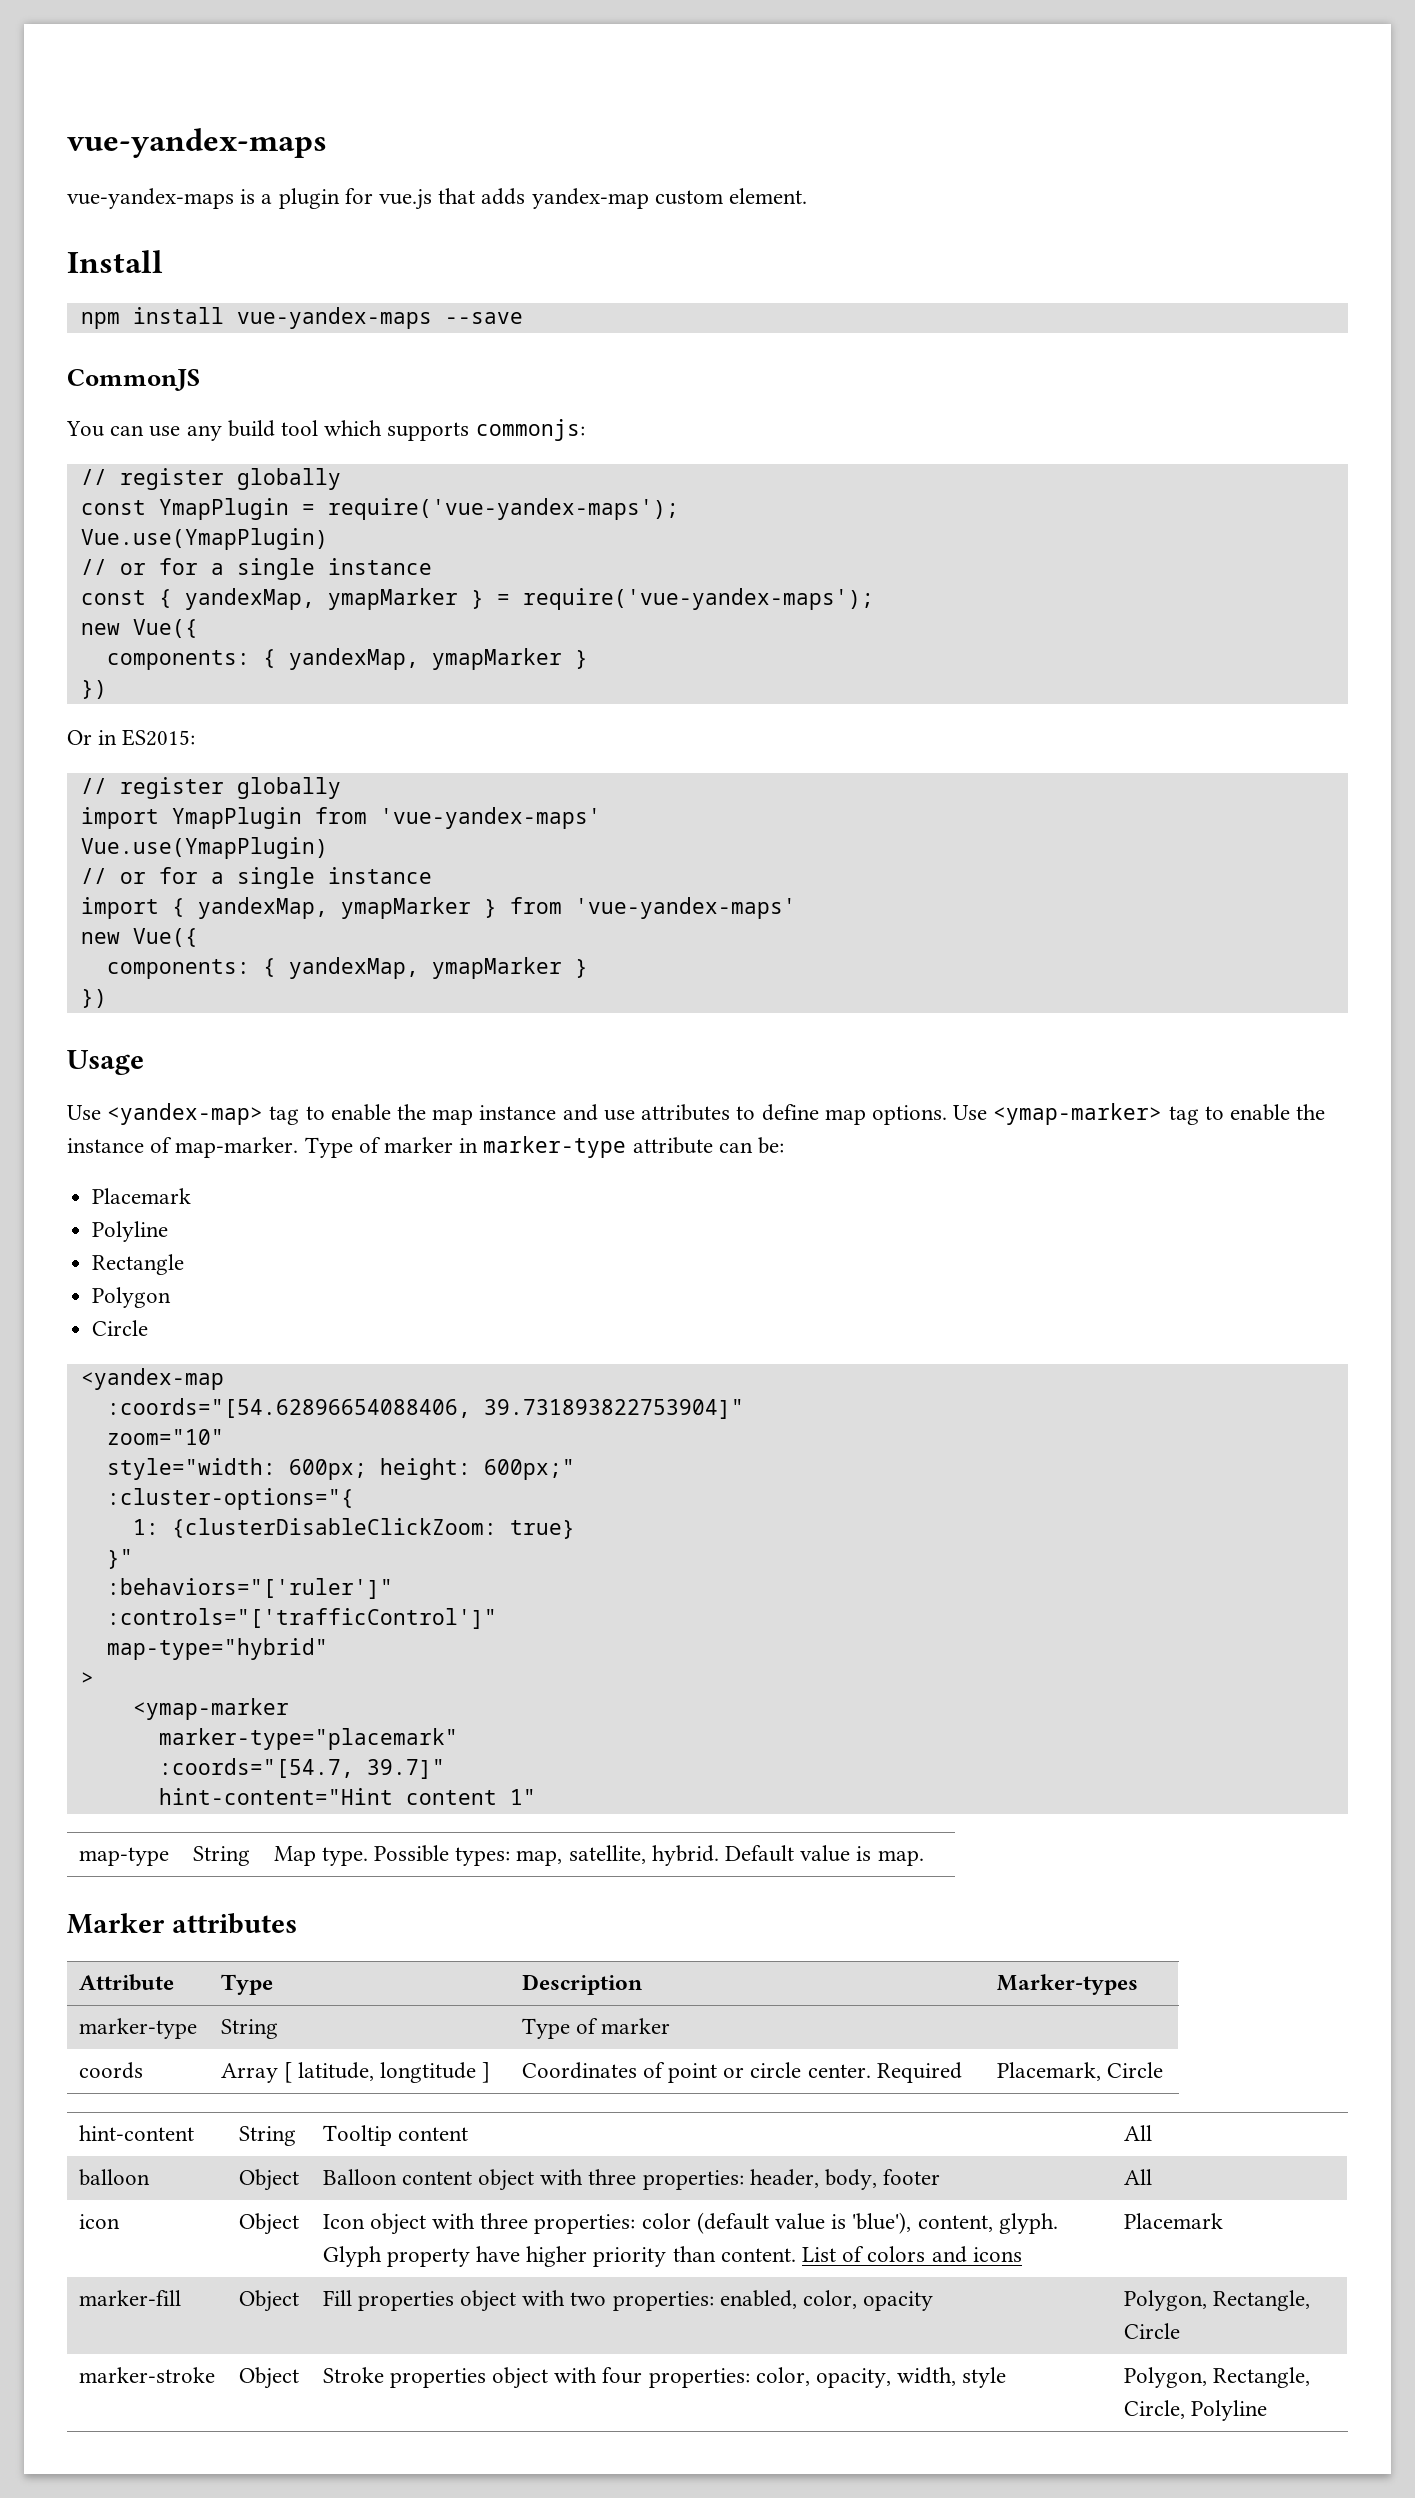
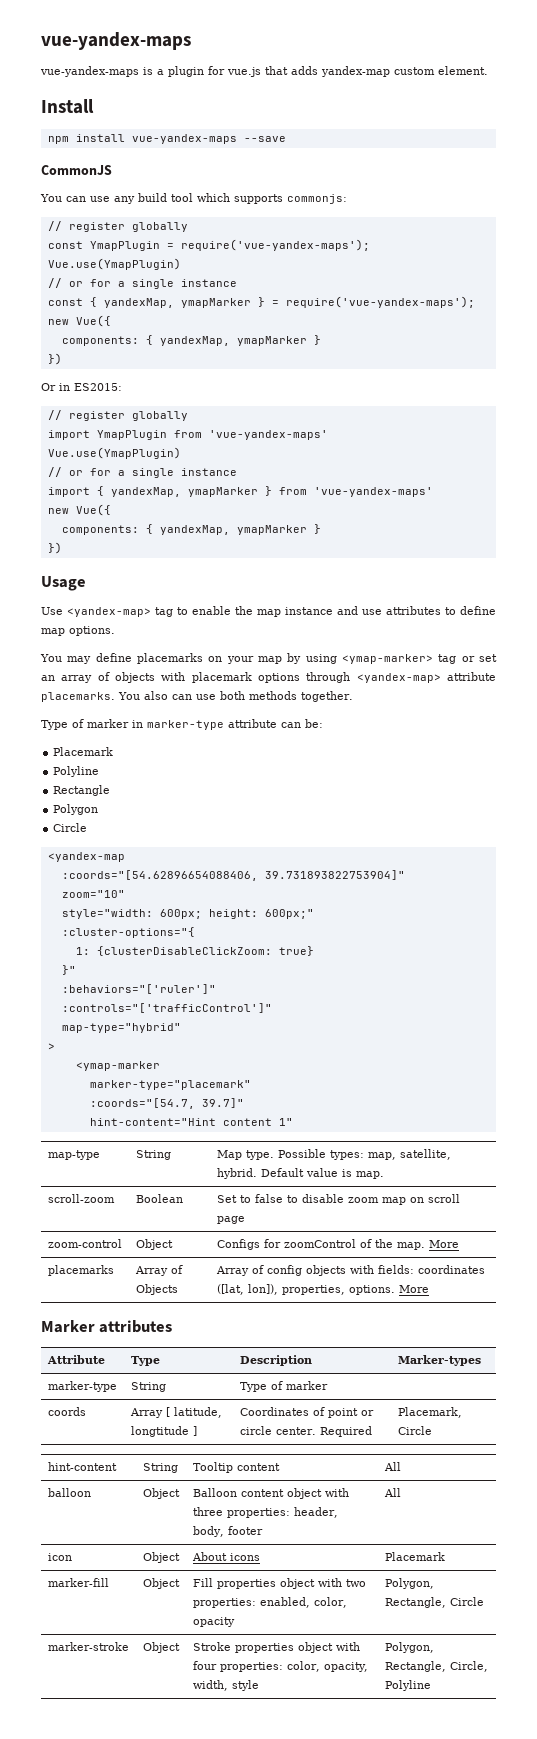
[953,1103,1326,1125] [67,1137,299,1158] Use <ymap-marker> tag to enable the instance of map-marker. -> [40,653,497,664] [41,672,496,683] [41,691,353,702] // You may define placemarks on your map by using <ymap-marker> tag or set an array of objects with placemark options through <yandex-map> attribute placemarks. You also can use both methods together. //
(924, 1858) none -> [47,1194,115,1203] [135,1194,183,1203] [216,1194,460,1205] [216,1216,245,1224] [47,1239,122,1248] [135,1239,173,1250] [216,1239,459,1250] [47,1265,114,1276] [134,1265,183,1276] [135,1284,178,1295] [215,1265,485,1276] [216,1284,429,1295] // scroll-zoom | Boolean | Set to false to disable zoom map on scroll page // zoom-control | Object | Configs for zoomControl of the map. More // placemarks | Array of Objects | Array of config objects with fields: coordinates ([lat, lon]), properties, options. More
[322,2212,1058,2235] [322,2246,967,2267] Icon object with three properties: color (default value is 'blue'), content, glyph. Glyph property have higher priority than content. List of colors and -> [191,1552,227,1561] About

